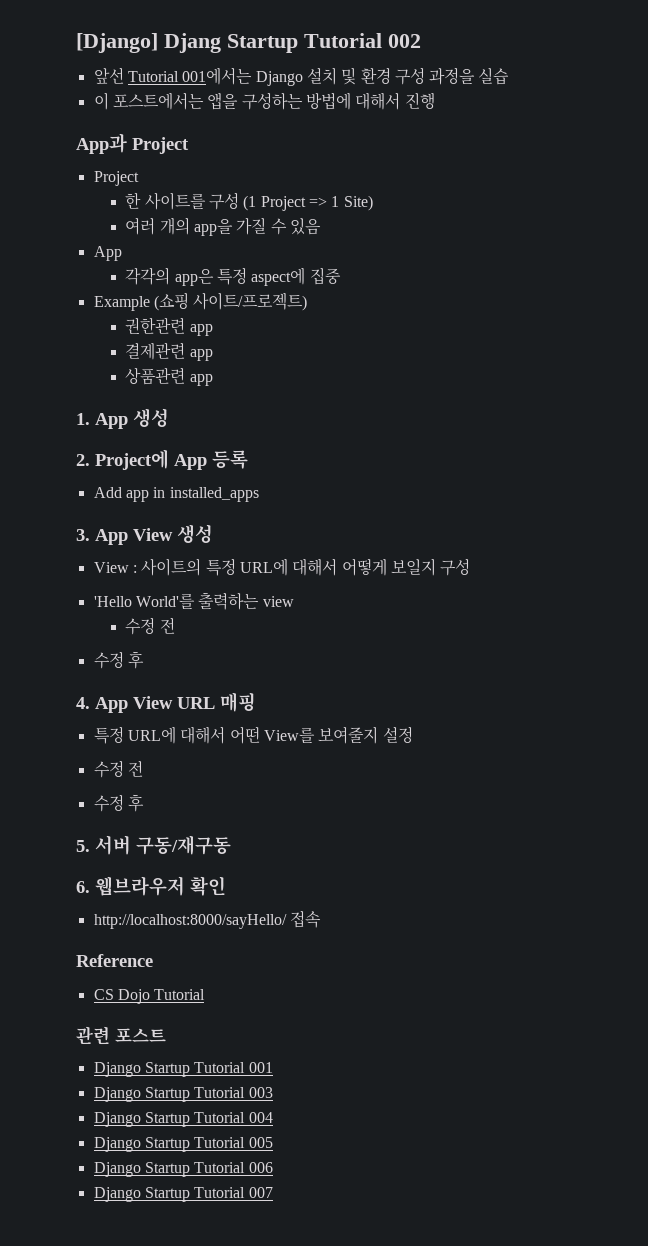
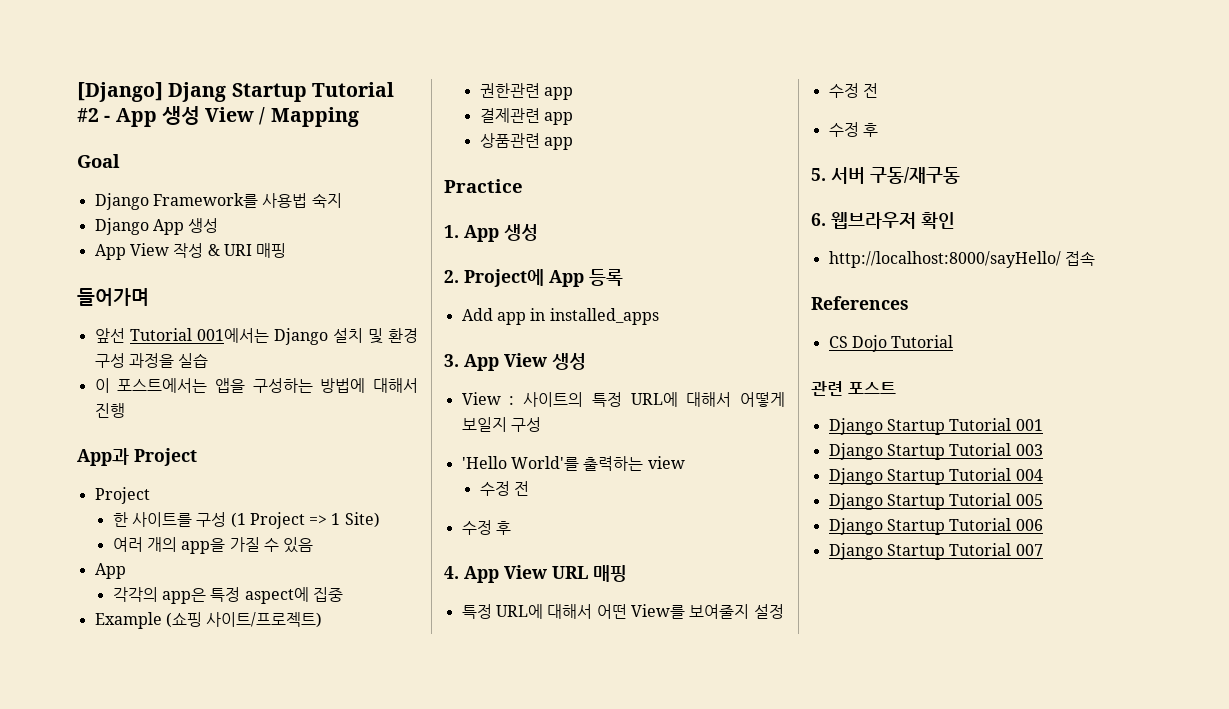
[388,34,421,48] 002 -> [77,106,359,127] [77,154,120,168] [94,193,342,210] [94,218,219,235] [94,243,287,260] [77,288,149,306] #2 - App 생성 View / Mapping // Goal // Django Framework를 사용법 숙지 // Django App 생성 // App View 작성 & URI 매핑 // 들어가며
(213, 380) none -> [444,179,523,193] // Practice
[76,954,153,967] Reference -> [811,296,909,310] References

